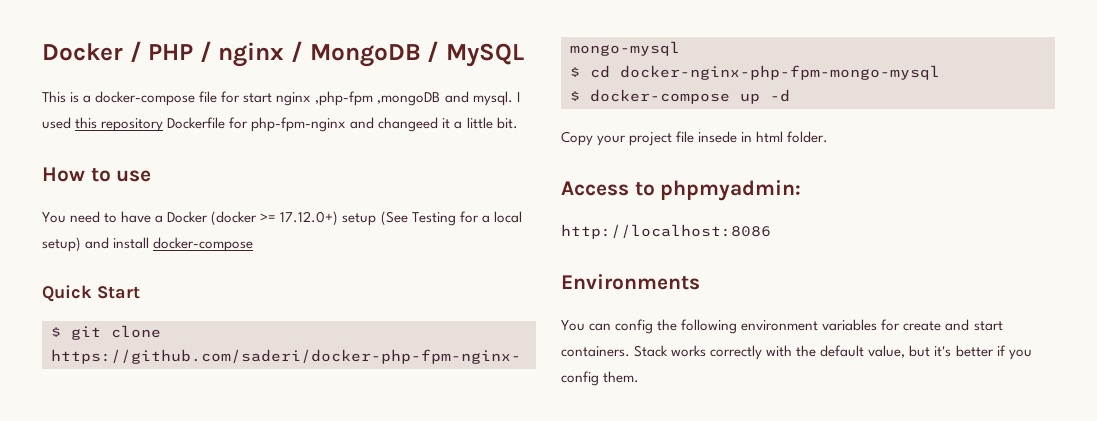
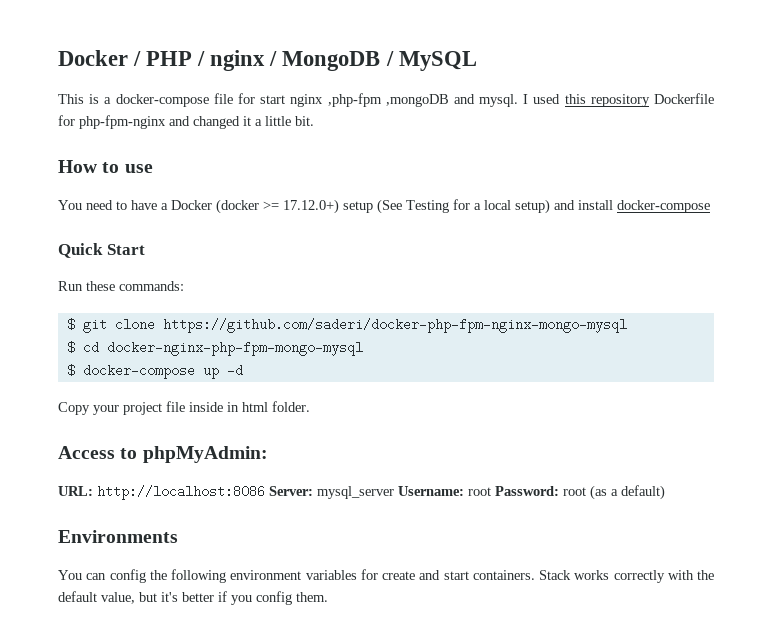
[378,117,439,132] changeed -> [193,116,240,129] changed
(140, 292) none -> [58,281,184,291] // Run these commands:
[698,131,738,143] insede -> [189,402,223,412] inside
[660,180,802,201] phpmyadmin: // -> [142,446,268,463] [58,486,93,496] phpMyAdmin: // URL:
(771, 231) none -> [269,485,665,500] Server: mysql_server Username: root Password: root (as a default)

